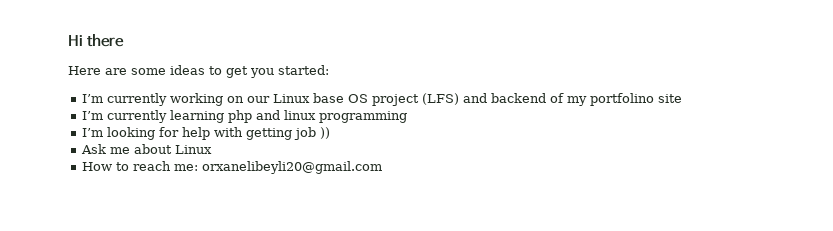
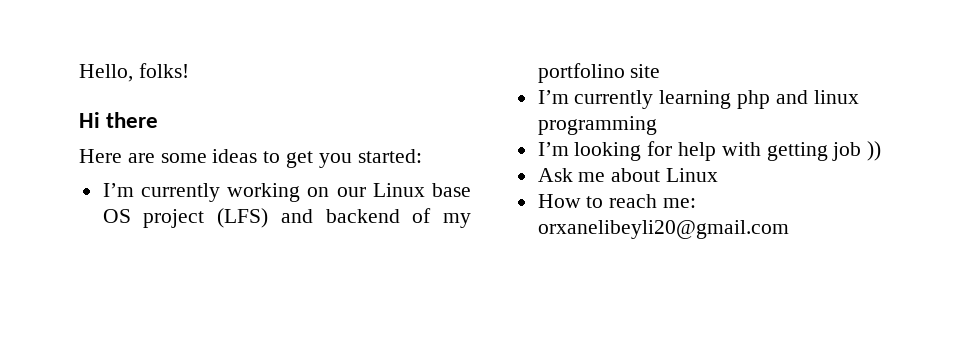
(68, 40) none -> [79,63,189,82] Hello, folks! //

